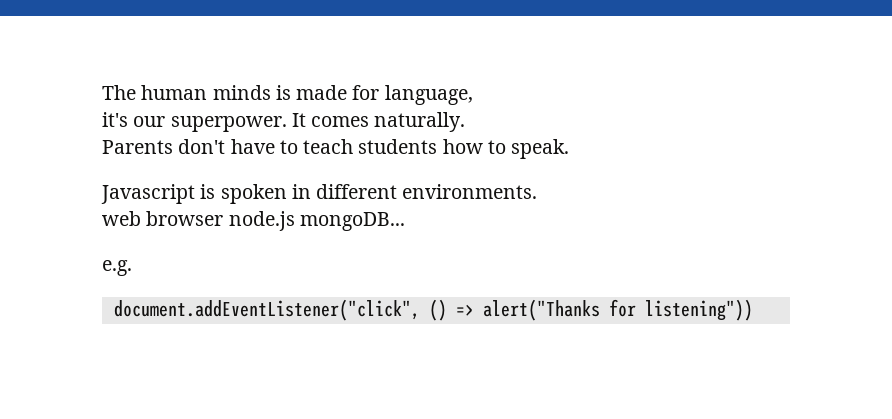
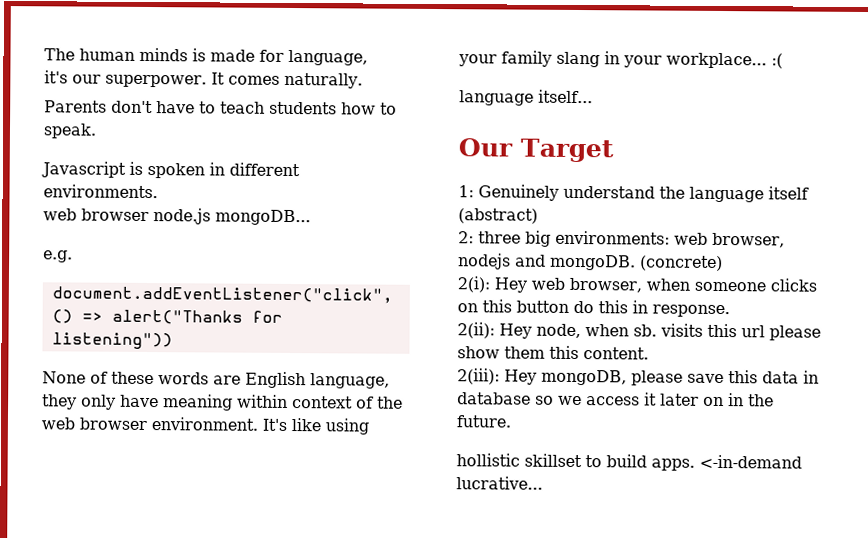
(753, 310) none -> [42,371,390,389] [42,394,403,411] [41,417,369,435] [458,50,783,69] [459,89,593,106] [458,138,614,163] [458,184,809,203] [458,208,538,224] [458,230,785,248] [458,253,723,272] [457,276,817,293] [457,299,730,318] [457,322,821,341] [457,345,649,360] [457,368,819,386] [457,392,774,407] [456,415,512,428] [456,453,802,471] [456,476,543,490] // None of these words are English language, they only have meaning within context of the web browser environment. It's like using your family slang in your workplace... :( // language itself... // Our Target // 1: Genuinely understand the language itself (abstract) // 2: three big environments: web browser, nodejs and mongoDB. (concrete) // 2(i): Hey web browser, when someone clicks on this button do this in response. // 2(ii): Hey node, when sb. visits this url please show them this content. // 2(iii): Hey mongoDB, please save this data in database so we access it later on in the future. // hollistic skillset to build apps. <-in-demand lucrative...

